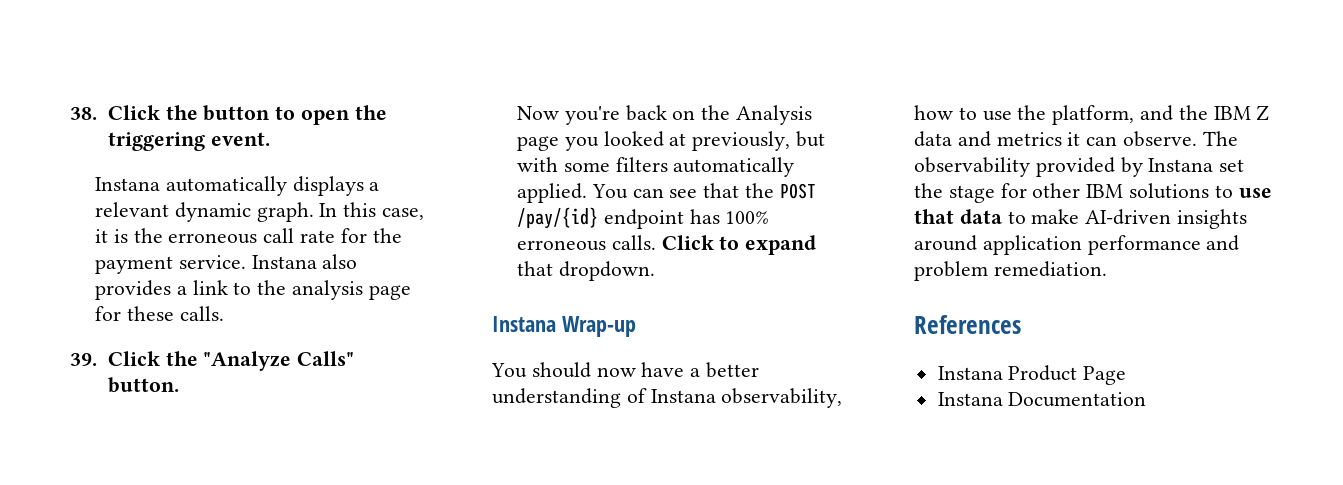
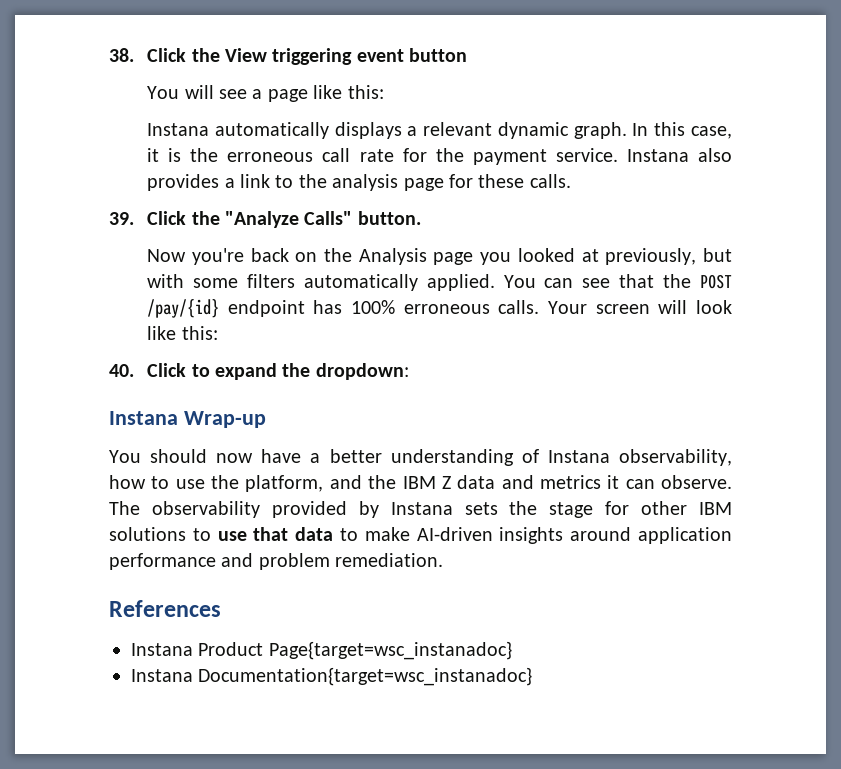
[203,105,387,125] [107,132,270,151] button to open the triggering event. -> [224,48,468,65] [147,85,384,102] View triggering event button // You will see a page like this:
(656, 242) none -> [548,300,732,314] [147,326,218,340] [109,364,134,377] Your screen will look like this: // 40.
[517,261,655,281] that dropdown. -> [282,363,409,380] the dropdown:
[1219,159,1245,172] set -> [464,502,498,515] sets
[1083,366,1127,385] [937,392,1147,407] Page // Instana Documentation -> [268,641,512,660] [131,667,533,686] Page{target=wsc_instanadoc} // Instana Documentation{target=wsc_instanadoc}

